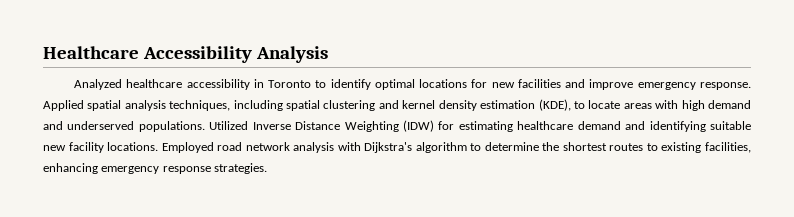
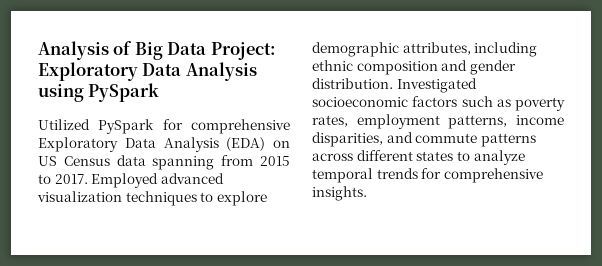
[43,46,329,63] [74,79,751,90] [43,99,751,111] [43,120,752,132] [43,142,751,153] [43,163,268,174] Healthcare Accessibility Analysis // Analyzed healthcare accessibility in Toronto to identify optimal locations for new facilities and improve emergency response. Applied spatial analysis techniques, including spatial clustering and kernel density estimation (KDE), to locate areas with high demand and underserved populations. Utilized Inverse Distance Weighting (IDW) for estimating healthcare demand and identifying suitable new facility locations. Employed road network analysis with Dijkstra's algorithm to determine the shortest routes to existing facilities, enhancing emergency response strategies. -> [38,41,276,60] [38,62,257,81] [38,83,160,102] [38,119,290,134] [38,137,290,152] [38,155,290,170] [38,173,224,188] [37,191,267,206] [312,42,538,57] [312,60,516,75] [312,78,477,93] [312,96,565,111] [312,114,564,129] [312,132,536,147] [312,150,525,165] [312,168,543,183] [312,186,367,201] Analysis of Big Data Project: Exploratory Data Analysis using PySpark // Utilized PySpark for comprehensive Exploratory Data Analysis (EDA) on US Census data spanning from 2015 to 2017. Employed advanced visualization techniques to explore demographic attributes, including ethnic composition and gender distribution. Investigated socioeconomic factors such as poverty rates, employment patterns, income disparities, and commute patterns across different states to analyze temporal trends for comprehensive insights.

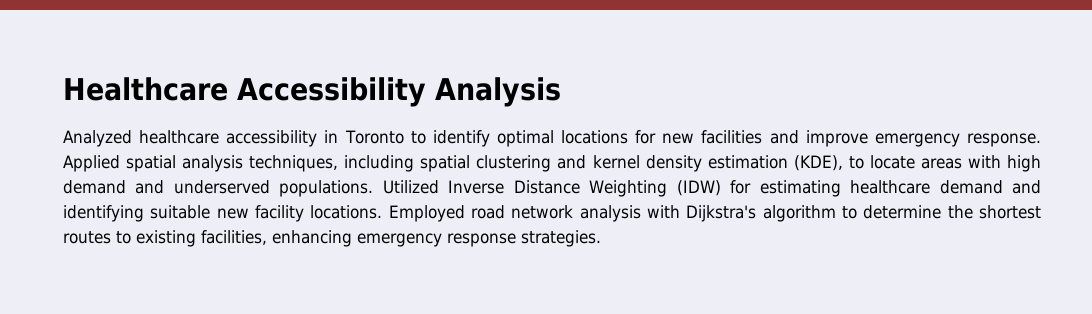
[38,41,276,60] [38,62,257,81] [38,83,160,102] [38,119,290,134] [38,137,290,152] [38,155,290,170] [38,173,224,188] [37,191,267,206] [312,42,538,57] [312,60,516,75] [312,78,477,93] [312,96,565,111] [312,114,564,129] [312,132,536,147] [312,150,525,165] [312,168,543,183] [312,186,367,201] Analysis of Big Data Project: Exploratory Data Analysis using PySpark // Utilized PySpark for comprehensive Exploratory Data Analysis (EDA) on US Census data spanning from 2015 to 2017. Employed advanced visualization techniques to explore demographic attributes, including ethnic composition and gender distribution. Investigated socioeconomic factors such as poverty rates, employment patterns, income disparities, and commute patterns across different states to analyze temporal trends for comprehensive insights. -> [63,77,561,107] [63,130,1041,147] [63,155,1041,172] [63,180,1041,197] [63,205,1042,222] [63,230,601,247] Healthcare Accessibility Analysis // Analyzed healthcare accessibility in Toronto to identify optimal locations for new facilities and improve emergency response. Applied spatial analysis techniques, including spatial clustering and kernel density estimation (KDE), to locate areas with high demand and underserved populations. Utilized Inverse Distance Weighting (IDW) for estimating healthcare demand and identifying suitable new facility locations. Employed road network analysis with Dijkstra's algorithm to determine the shortest routes to existing facilities, enhancing emergency response strategies.

